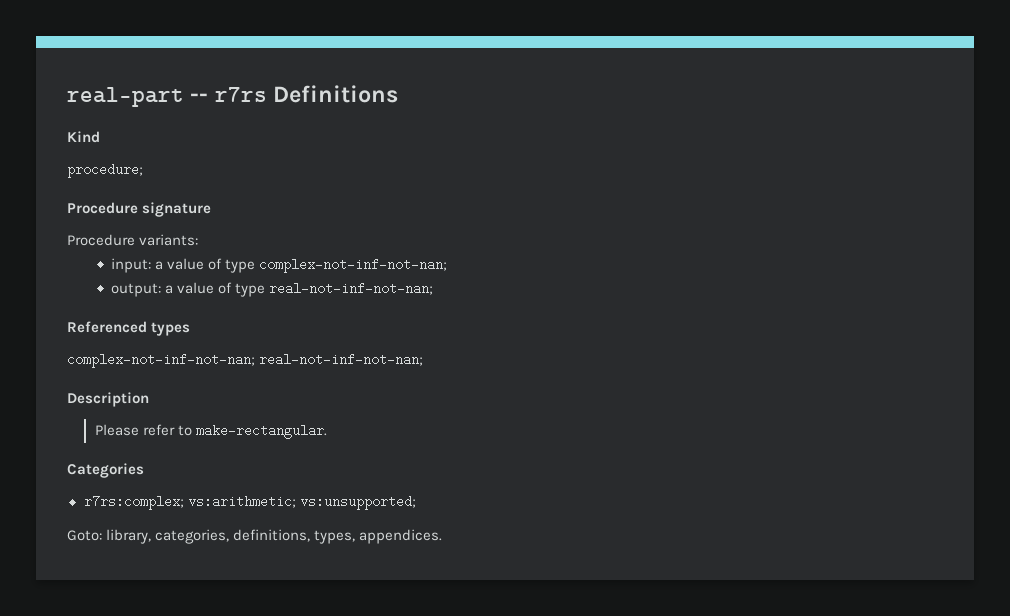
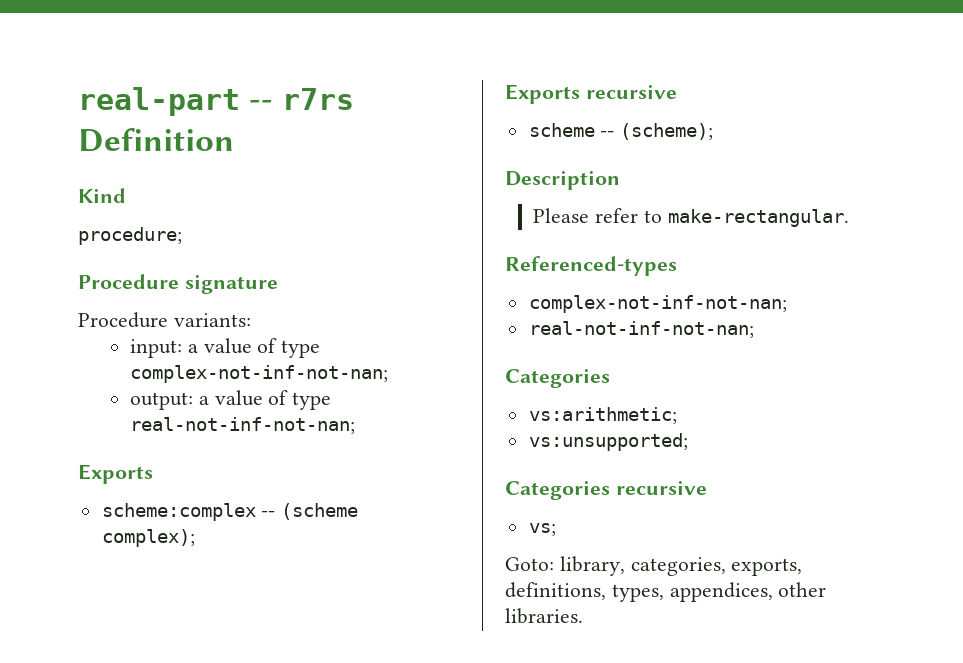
[273,85,399,103] Definitions -> [78,128,234,152] Definition
[67,321,191,336] [67,353,424,368] Referenced types // complex-not-inf-not-nan; real-not-inf-not-nan; -> [78,464,153,484] [101,503,359,521] [101,529,195,547] [505,84,677,104] [528,123,714,140] Exports // scheme:complex -- (scheme complex); // Exports recursive // scheme -- (scheme);
(327, 431) none -> [505,256,677,276] [528,295,787,313] [528,321,754,338] // Referenced-types // complex-not-inf-not-nan; // real-not-inf-not-nan;
[83,495,184,510] r7rs:complex; -> (610, 378) none
(296, 501) none -> (677, 415) //
(416, 502) none -> [505,481,707,500] [528,523,556,536] // Categories recursive // vs;
(230, 536) none -> [731,558,803,576] exports,
[359,529,443,544] appendices. -> [669,582,827,602] [505,608,583,624] appendices, other libraries.

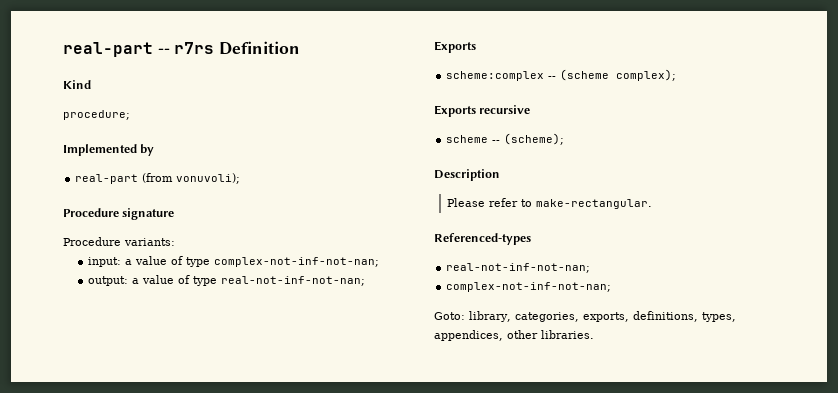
(182, 236) none -> [63,144,155,156] [75,173,241,184] // Implemented by // real-part (from vonuvoli);
[528,295,787,313] [528,321,754,338] [505,369,610,388] [528,407,677,424] [528,433,688,451] [505,481,707,500] [528,523,556,536] // complex-not-inf-not-nan; // real-not-inf-not-nan; // Categories // vs:arithmetic; // vs:unsupported; // Categories recursive // vs; -> [446,263,591,273] [446,282,612,292] // real-not-inf-not-nan; // complex-not-inf-not-nan;

